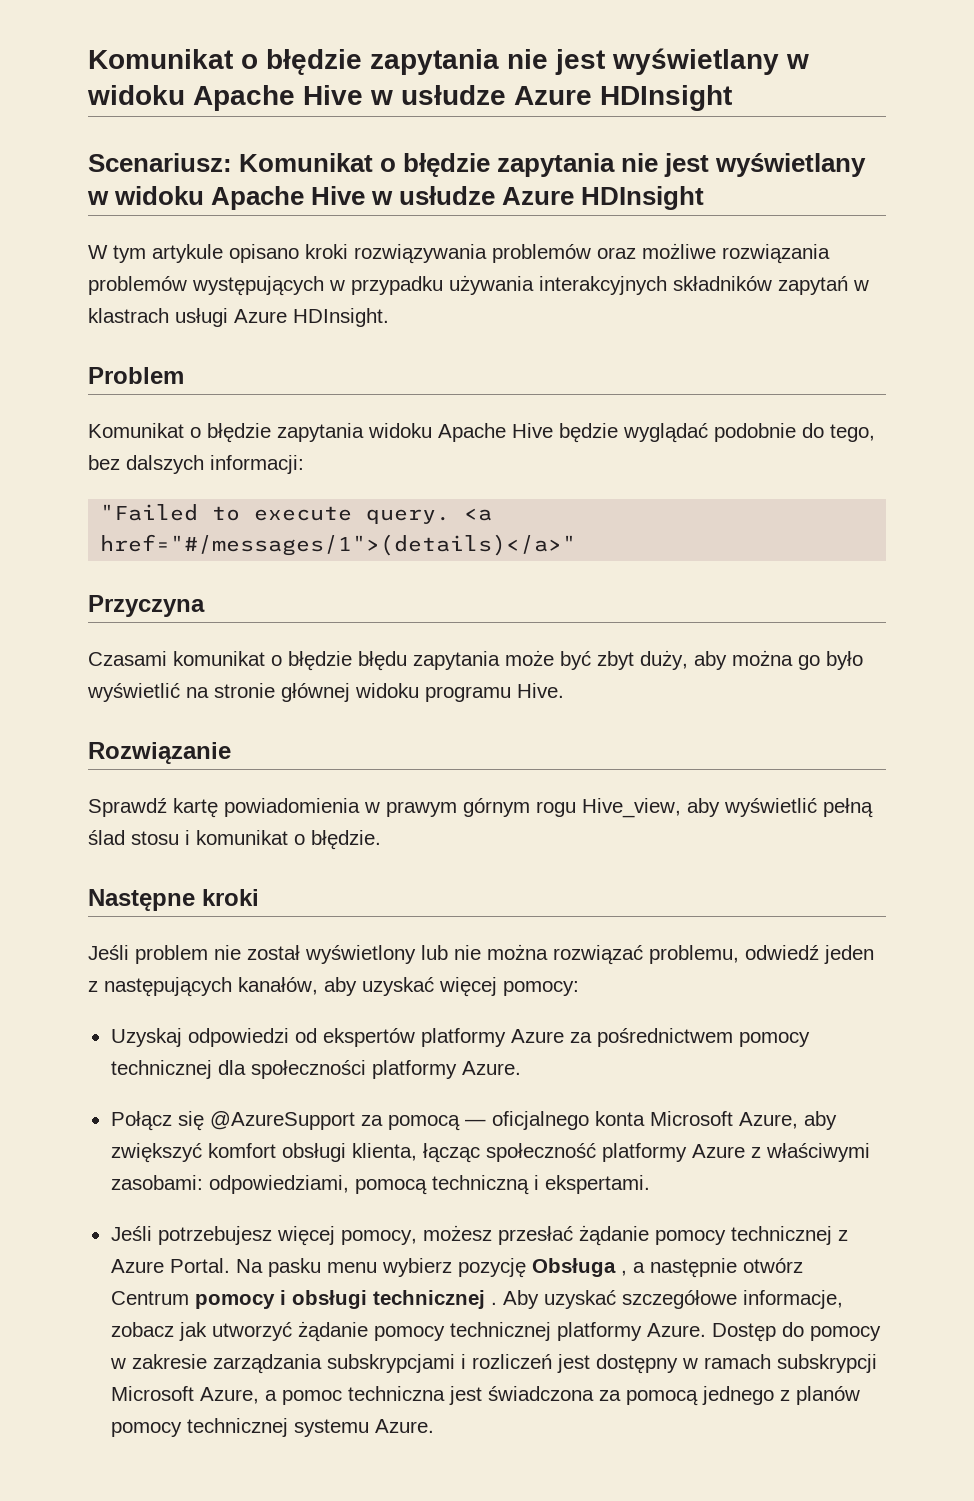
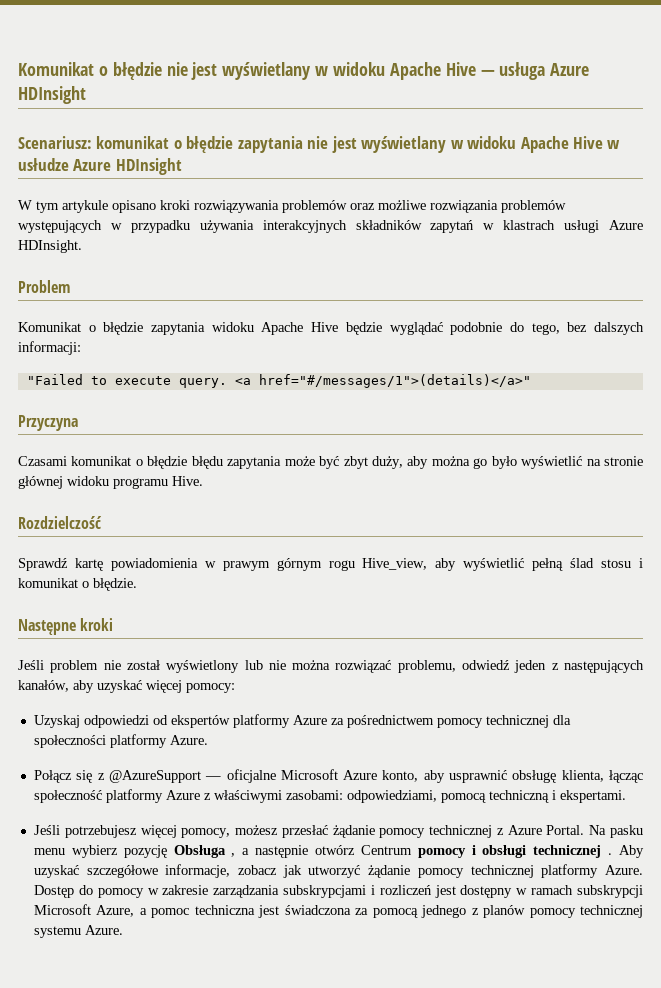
[88,48,809,75] [87,85,506,111] Komunikat o błędzie zapytania nie jest wyświetlany w widoku Apache Hive w usłudze -> [18,62,546,80] Komunikat o błędzie nie jest wyświetlany w widoku Apache Hive — usługa
[239,153,374,172] Komunikat -> [96,136,170,149] komunikat
[88,742,231,764] Rozwiązanie -> [18,516,102,529] Rozdzielczość
[209,1111,837,1131] [110,1143,346,1163] @AzureSupport za pomocą — oficjalnego konta Microsoft Azure, aby zwiększyć komfort obsługi -> [97,769,557,783] z @AzureSupport — oficjalne Microsoft Azure konto, aby usprawnić obsługę

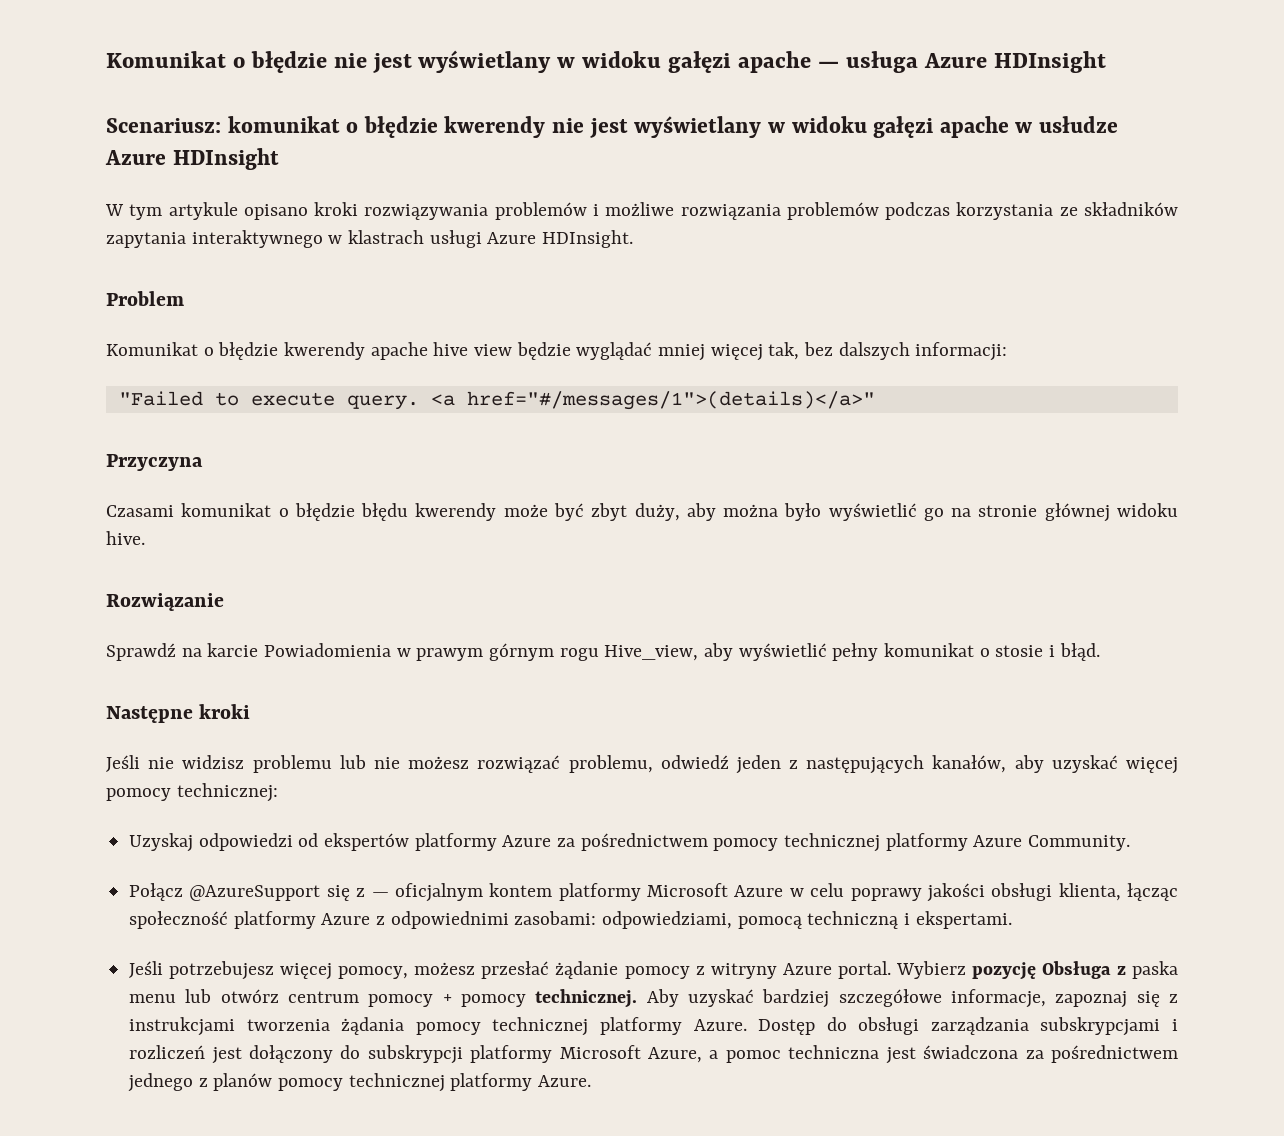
[389,62,476,80] Apache Hive -> [668,51,811,73] gałęzi apache
[237,136,604,153] zapytania nie jest wyświetlany w widoku Apache Hive -> [444,116,1009,138] kwerendy nie jest wyświetlany w widoku gałęzi apache
[350,203,375,210] oraz -> [593,204,599,216] i
[18,220,475,233] występujących w przypadku używania interakcyjnych składników zapytań -> [885,202,1178,220] [106,230,323,248] podczas korzystania ze składników zapytania interaktywnego
[151,322,560,335] zapytania widoku Apache Hive będzie wyglądać podobnie do tego, -> [284,342,800,361] kwerendy apache hive view będzie wyglądać mniej więcej tak,
[227,456,282,469] zapytania -> [415,503,497,521] kwerendy
[473,458,488,469] go -> (779, 510) none
(583, 462) none -> [923,508,944,521] go
[113,476,203,489] [18,516,102,529] [18,558,198,571] programu Hive. // Rozdzielczość // Sprawdź kartę powiadomienia -> [106,531,145,545] [106,593,224,611] [106,643,392,661] hive. // Rozwiązanie // Sprawdź na karcie Powiadomienia
[532,558,643,571] [18,578,137,591] pełną ślad stosu i komunikat o błędzie. -> [832,643,1100,661] pełny komunikat o stosie i błąd.
[50,660,240,673] problem nie został wyświetlony -> [148,755,332,773] nie widzisz problemu
[292,660,331,670] można -> [408,756,470,769] możesz
[186,683,235,693] pomocy: -> [106,783,278,802] pomocy technicznej:
[552,715,571,725] [33,734,208,748] dla społeczności platformy Azure. -> [885,833,1131,851] platformy Azure Community.
[76,769,557,783] się z @AzureSupport — oficjalne Microsoft Azure konto, aby usprawnić obsługę -> [189,883,1053,902] @AzureSupport się z — oficjalnym kontem platformy Microsoft Azure w celu poprawy jakości obsługi
[213,790,282,803] właściwymi -> [390,911,509,929] odpowiednimi
[429,825,644,838] [33,845,613,858] technicznej z Azure Portal. Na pasku menu wybierz pozycję Obsługa , a następnie otwórz Centrum pomocy i obsługi technicznej . -> [695,961,1178,980] [129,989,638,1008] z witryny Azure portal. Wybierz pozycję Obsługa z paska menu lub otwórz centrum pomocy + pomocy technicznej.
(79, 871) none -> [762,989,830,1008] bardziej
[238,865,411,878] zobacz jak utworzyć żądanie -> [1055,991,1178,1008] [129,1017,405,1036] zapoznaj się z instrukcjami tworzenia żądania
[97,885,209,898] pomocy w zakresie -> [858,1017,920,1035] obsługi
[460,885,644,898] dostępny w ramach subskrypcji -> [248,1045,553,1064] dołączony do subskrypcji platformy
[372,908,418,918] pomocą -> [1051,1045,1178,1063] pośrednictwem
[33,926,81,938] systemu -> [450,1073,533,1091] platformy

